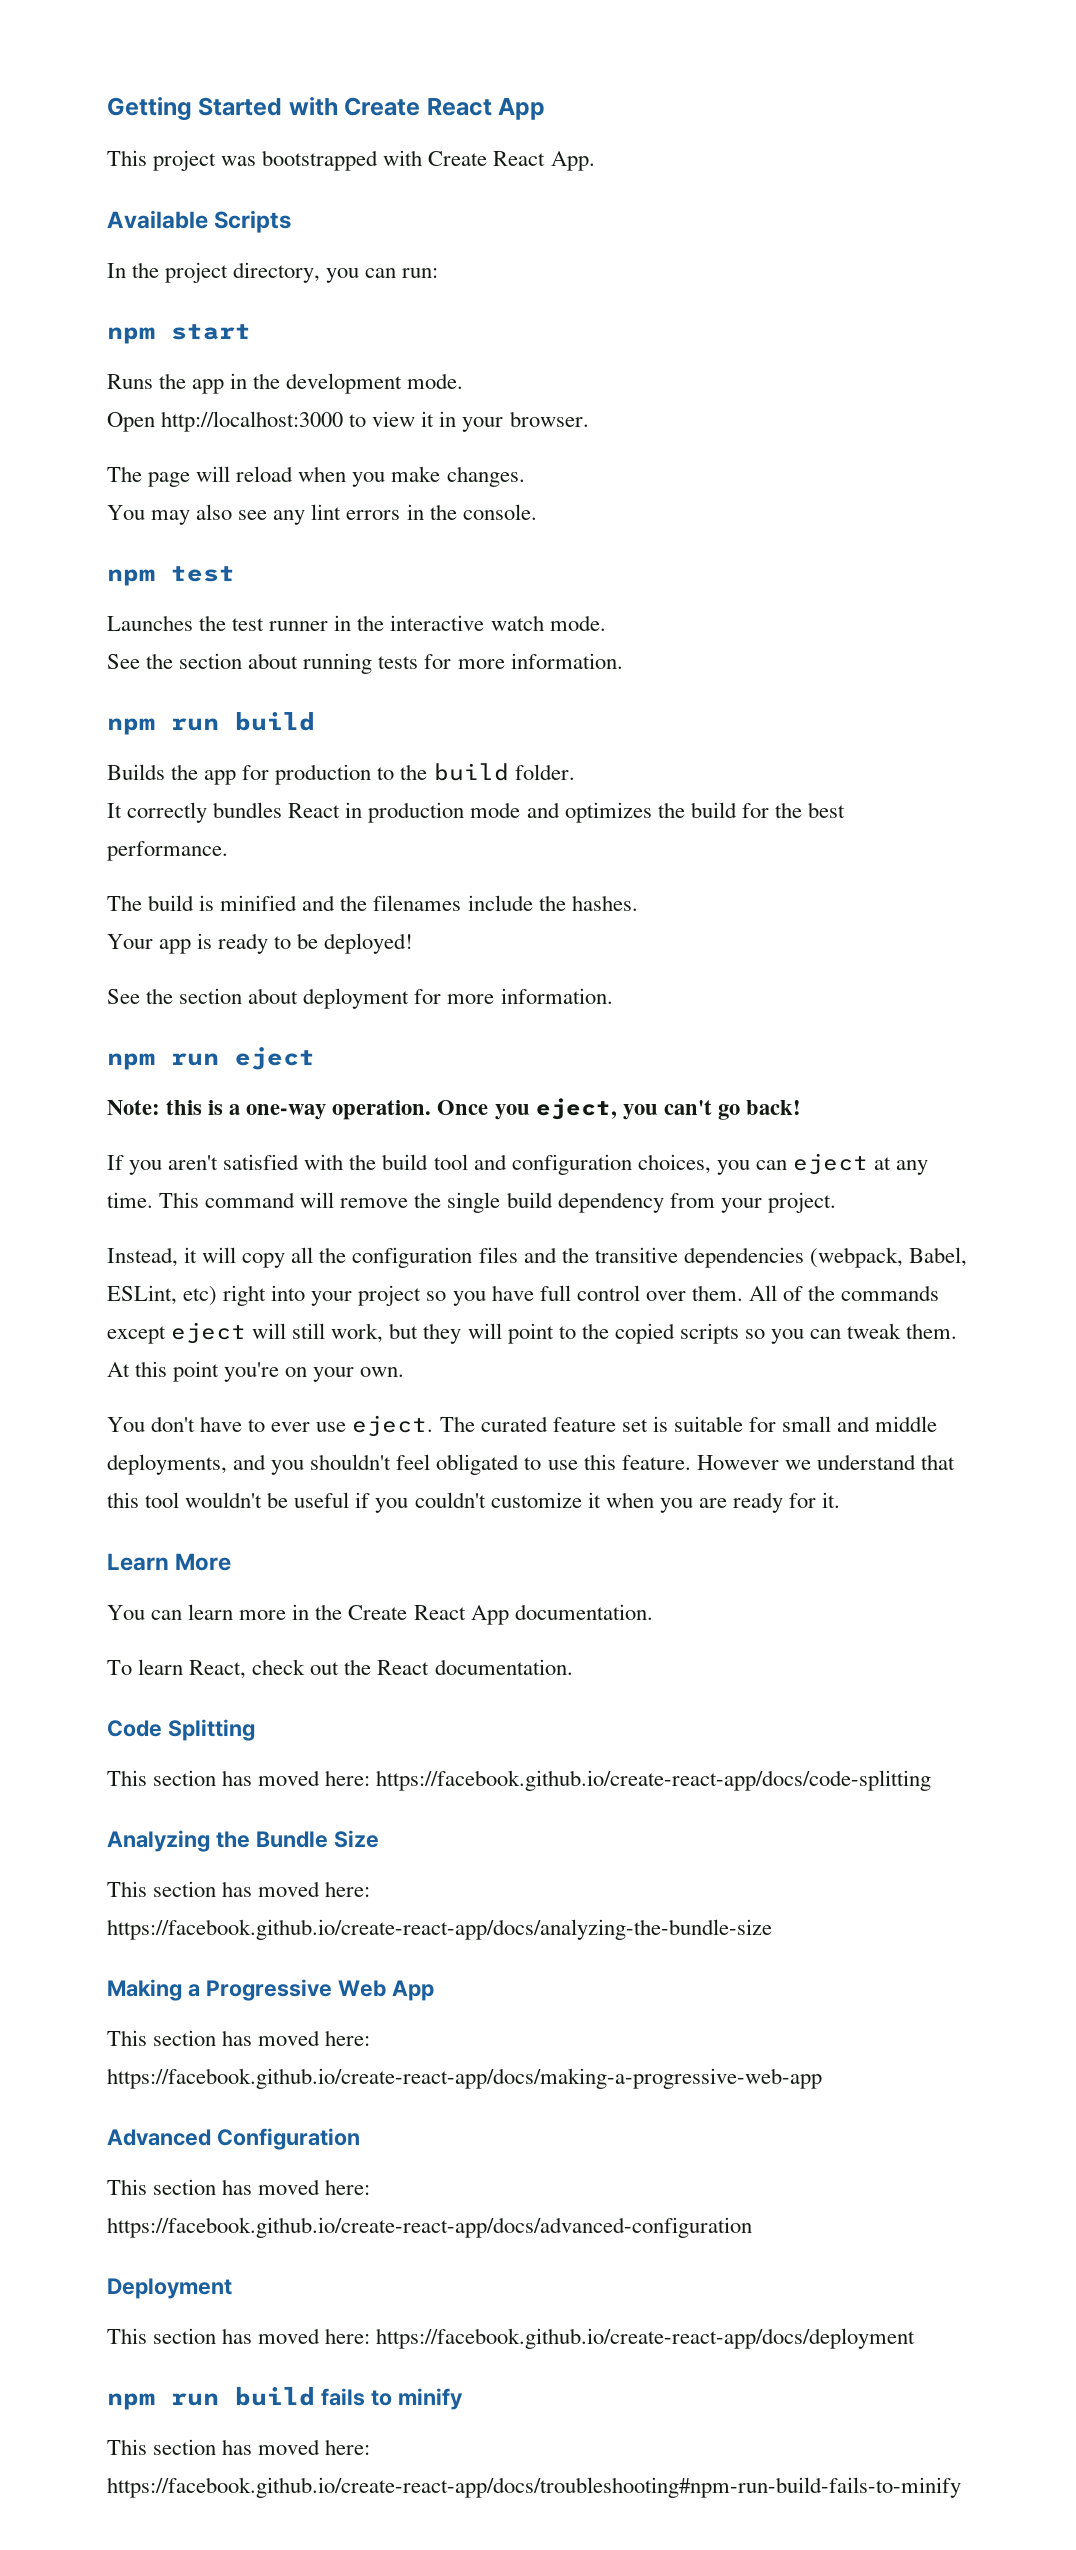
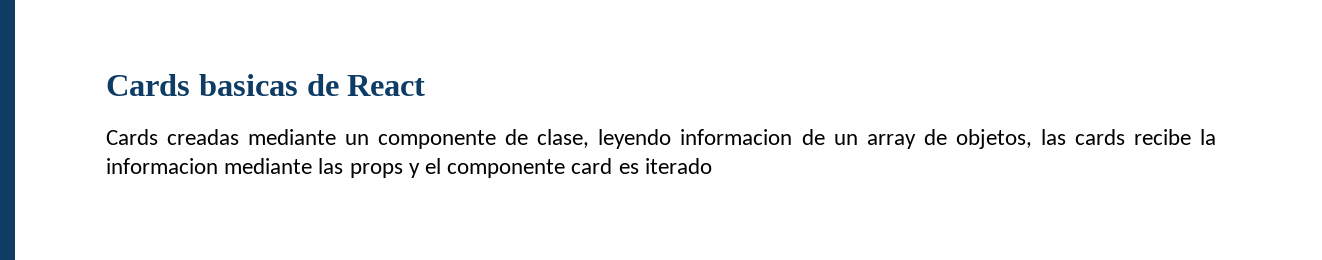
[107,97,546,121] [107,150,595,171] [107,210,292,233] [107,262,439,283] [107,324,251,344] [107,373,464,394] [107,411,589,432] [107,466,525,487] [107,504,537,525] [107,566,235,586] [107,615,606,631] [107,653,623,674] [107,712,315,735] [107,763,575,785] [107,802,845,823] [107,841,228,861] [107,895,638,911] [107,933,414,954] [107,988,613,1009] [107,1047,315,1070] [107,1098,801,1120] [107,1153,929,1175] [107,1192,836,1213] [107,1247,967,1268] [107,1285,940,1306] [107,1322,958,1344] [107,1361,405,1382] [107,1415,938,1437] [107,1454,955,1475] [107,1492,841,1513] [107,1553,232,1571] [107,1604,653,1625] [107,1659,573,1679] [107,1719,255,1741] [107,1770,932,1791] [107,1830,379,1852] [107,1881,371,1897] [107,1919,772,1940] [107,1979,434,2001] [107,2030,371,2046] [107,2068,822,2089] [107,2128,360,2150] [107,2179,371,2195] [107,2217,752,2238] [107,2278,232,2299] [107,2328,916,2349] [107,2387,463,2410] [107,2439,371,2455] [107,2477,961,2498] Getting Started with Create React App // This project was bootstrapped with Create React App. // Available Scripts // In the project directory, you can run: // npm start // Runs the app in the development mode. // Open http://localhost:3000 to view it in your browser. // The page will reload when you make changes. // You may also see any lint errors in the console. // npm test // Launches the test runner in the interactive watch mode. // See the section about running tests for more information. // npm run build // Builds the app for production to the build folder. // It correctly bundles React in production mode and optimizes the build for the best performance. // The build is minified and the filenames include the hashes. // Your app is ready to be deployed! // See the section about deployment for more information. // npm run eject // Note: this is a one-way operation. Once you eject, you can't go back! // If you aren't satisfied with the build tool and configuration choices, you can eject at any time. This command will remove the single build dependency from your project. // Instead, it will copy all the configuration files and the transitive dependencies (webpack, Babel, ESLint, etc) right into your project so you have full control over them. All of the commands except eject will still work, but they will point to the copied scripts so you can tweak them. At this point you're on your own. // You don't have to ever use eject. The curated feature set is suitable for small and middle deployments, and you shouldn't feel obligated to use this feature. However we understand that this tool wouldn't be useful if you couldn't customize it when you are ready for it. // Learn More // You can learn more in the Create React App documentation. // To learn React, check out the React documentation. // Code Splitting // This section has moved here: https://facebook.github.io/create-react-app/docs/code-splitting // Analyzing the Bundle Size // This section has moved here: https://facebook.github.io/create-react-app/docs/analyzing-the-bundle-size // Making a Progressive Web App // This section has moved here: https://facebook.github.io/create-react-app/docs/making-a-progressive-web-app // Advanced Configuration // This section has moved here: https://facebook.github.io/create-react-app/docs/advanced-configuration // Deployment // This section has moved here: https://facebook.github.io/create-react-app/docs/deployment // npm run build fails to minify // This section has moved here: https://facebook.github.io/create-react-app/docs/troubleshooting#npm-run-build-fails-to-minify -> [106,74,426,96] [106,129,1216,149] [106,158,712,178] Cards basicas de React // Cards creadas mediante un componente de clase, leyendo informacion de un array de objetos, las cards recibe la informacion mediante las props y el componente card es iterado

